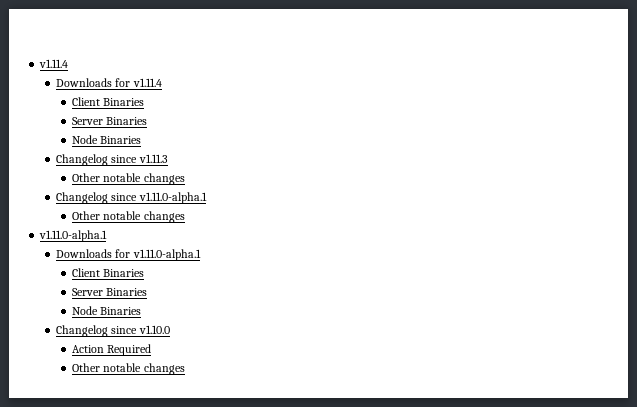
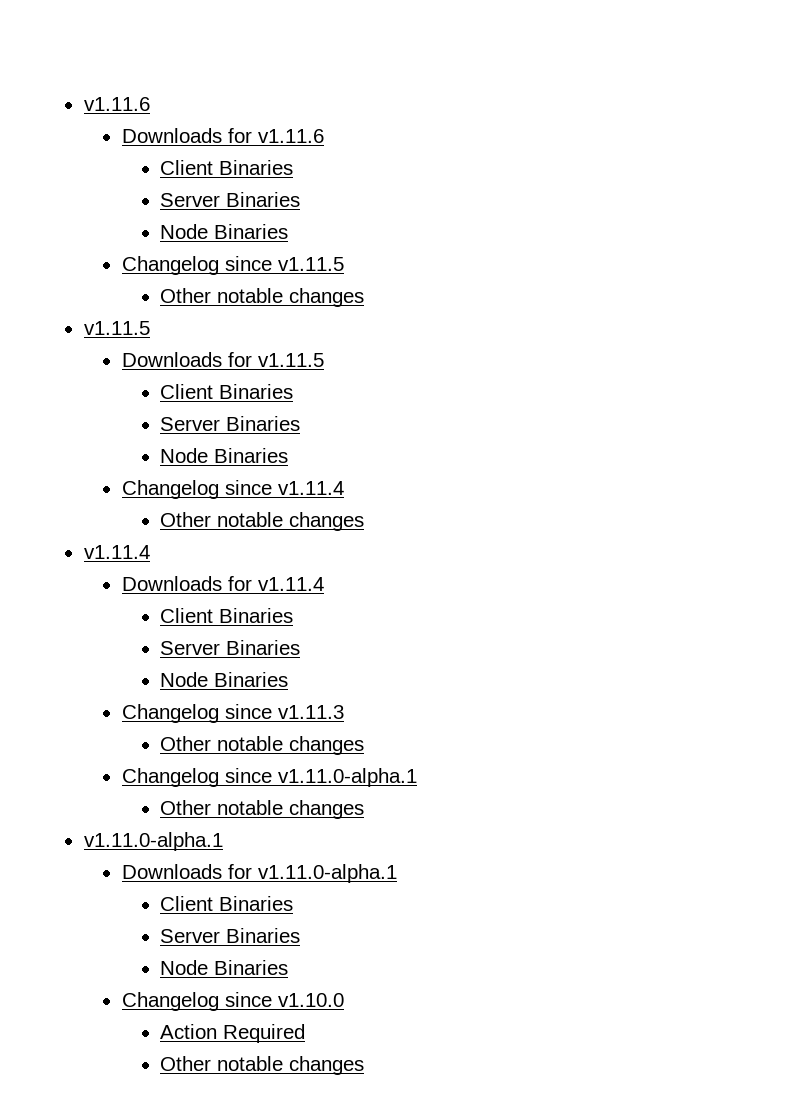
(39, 63) none -> [83,97,150,111] [121,128,324,143] [160,160,294,175] [160,192,301,207] [160,224,289,239] [121,256,344,275] [160,288,365,307] [83,321,150,335] [121,352,324,367] [160,384,294,399] [160,416,301,431] [160,448,289,463] [121,480,344,499] [160,512,365,531] v1.11.6 // Downloads for v1.11.6 // Client Binaries // Server Binaries // Node Binaries // Changelog since v1.11.5 // Other notable changes // v1.11.5 // Downloads for v1.11.5 // Client Binaries // Server Binaries // Node Binaries // Changelog since v1.11.4 // Other notable changes //

